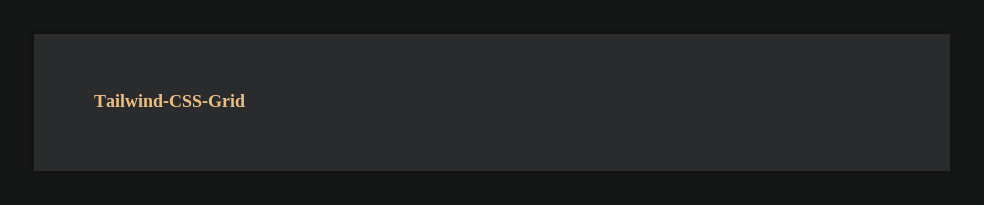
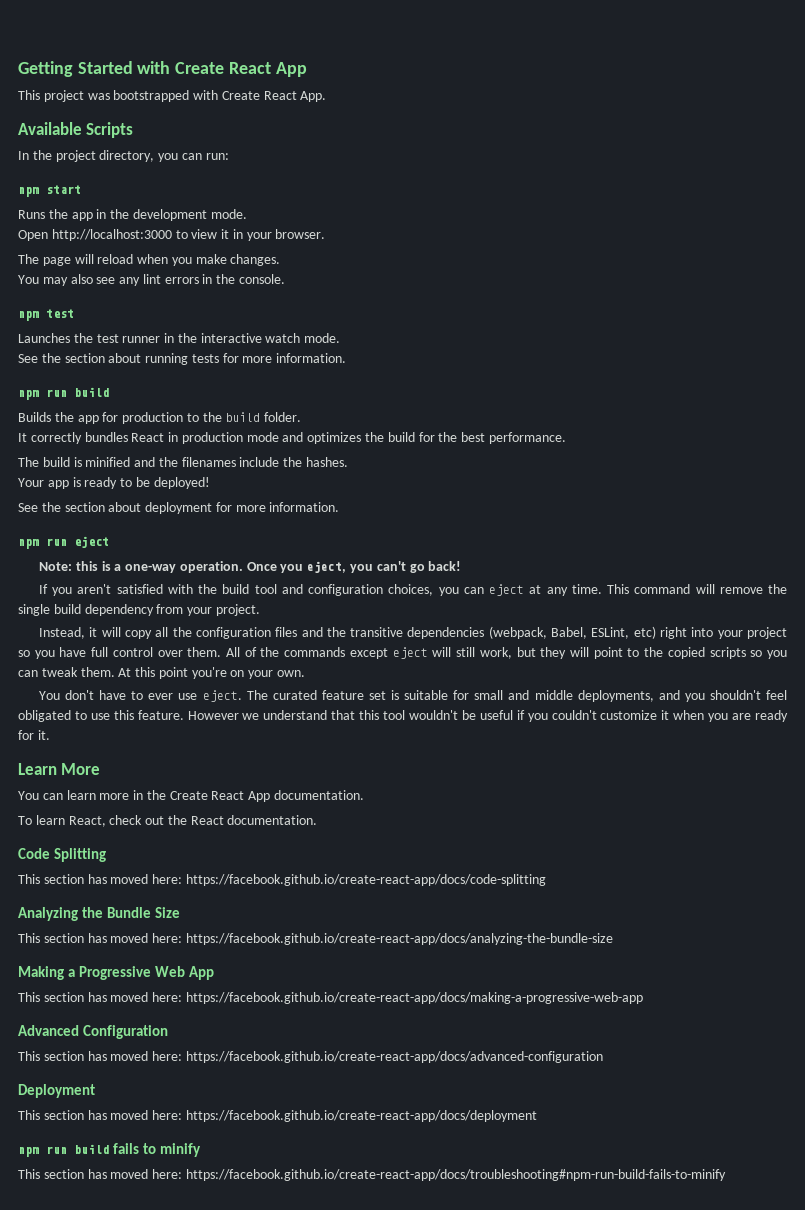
[94,94,245,107] Tailwind-CSS-Grid -> [18,61,307,77] [18,90,327,102] [18,122,134,138] [18,150,229,162] [18,185,81,197] [18,209,247,221] [18,229,326,241] [18,254,281,266] [18,274,286,286] [18,309,74,321] [18,333,341,343] [18,353,347,365] [18,387,109,400] [18,412,302,424] [18,432,566,444] [18,457,349,467] [18,477,210,489] [18,502,340,514] [18,536,109,549] [38,561,462,573] [38,584,788,596] [18,604,260,616] [38,626,787,639] [18,647,788,659] [18,667,306,679] [38,690,787,702] [18,710,788,722] [18,730,50,740] [18,763,101,775] [18,790,365,802] [18,815,318,827] [18,848,107,862] [18,874,546,886] [18,907,181,921] [18,933,613,945] [18,966,215,980] [18,992,643,1004] [18,1025,169,1039] [18,1051,603,1063] [18,1084,95,1098] [18,1110,537,1122] [18,1143,202,1157] [18,1169,726,1181] Getting Started with Create React App // This project was bootstrapped with Create React App. // Available Scripts // In the project directory, you can run: // npm start // Runs the app in the development mode. // Open http://localhost:3000 to view it in your browser. // The page will reload when you make changes. // You may also see any lint errors in the console. // npm test // Launches the test runner in the interactive watch mode. // See the section about running tests for more information. // npm run build // Builds the app for production to the build folder. // It correctly bundles React in production mode and optimizes the build for the best performance. // The build is minified and the filenames include the hashes. // Your app is ready to be deployed! // See the section about deployment for more information. // npm run eject // Note: this is a one-way operation. Once you eject, you can't go back! // If you aren't satisfied with the build tool and configuration choices, you can eject at any time. This command will remove the single build dependency from your project. // Instead, it will copy all the configuration files and the transitive dependencies (webpack, Babel, ESLint, etc) right into your project so you have full control over them. All of the commands except eject will still work, but they will point to the copied scripts so you can tweak them. At this point you're on your own. // You don't have to ever use eject. The curated feature set is suitable for small and middle deployments, and you shouldn't feel obligated to use this feature. However we understand that this tool wouldn't be useful if you couldn't customize it when you are ready for it. // Learn More // You can learn more in the Create React App documentation. // To learn React, check out the React documentation. // Code Splitting // This section has moved here: https://facebook.github.io/create-react-app/docs/code-splitting // Analyzing the Bundle Size // This section has moved here: https://facebook.github.io/create-react-app/docs/analyzing-the-bundle-size // Making a Progressive Web App // This section has moved here: https://facebook.github.io/create-react-app/docs/making-a-progressive-web-app // Advanced Configuration // This section has moved here: https://facebook.github.io/create-react-app/docs/advanced-configuration // Deployment // This section has moved here: https://facebook.github.io/create-react-app/docs/deployment // npm run build fails to minify // This section has moved here: https://facebook.github.io/create-react-app/docs/troubleshooting#npm-run-build-fails-to-minify

